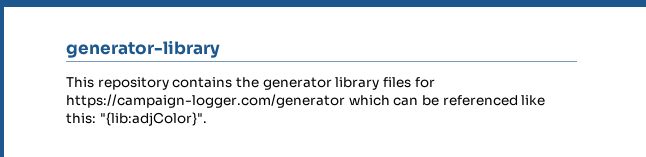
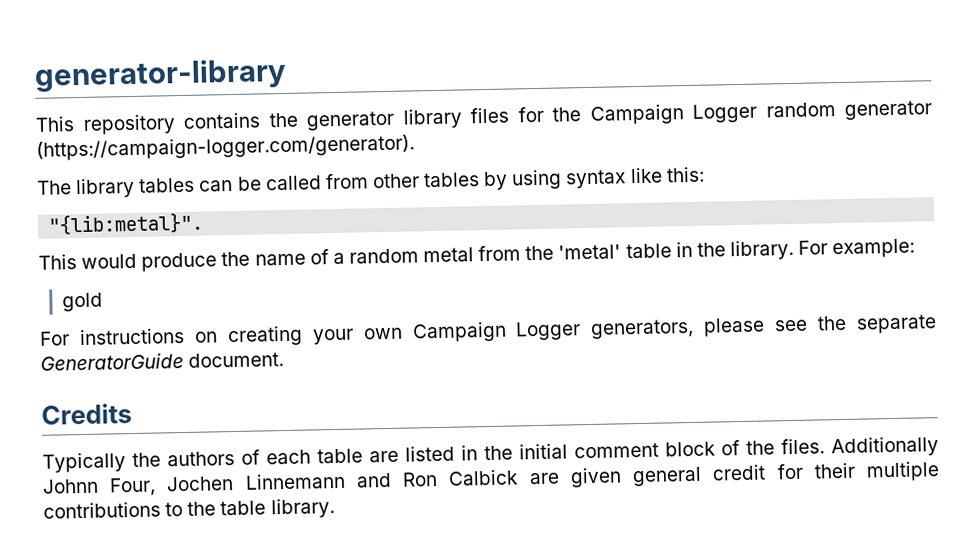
[66,94,546,108] [66,112,207,126] https://campaign-logger.com/generator which can be referenced like this: "{lib:adjColor}". -> [552,100,932,125] [36,134,415,161] [36,166,705,199] [48,212,205,235] [38,238,916,272] [62,292,104,312] [39,314,937,347] [40,352,285,371] [41,403,132,425] [42,436,939,473] [42,461,941,497] [43,498,335,519] the Campaign Logger random generator (https://campaign-logger.com/generator). // The library tables can be called from other tables by using syntax like this: // "{lib:metal}". // This would produce the name of a random metal from the 'metal' table in the library. For example: // gold // For instructions on creating your own Campaign Logger generators, please see the separate GeneratorGuide document. // Credits // Typically the authors of each table are listed in the initial comment block of the files. Additionally Johnn Four, Jochen Linnemann and Ron Calbick are given general credit for their multiple contributions to the table library.

